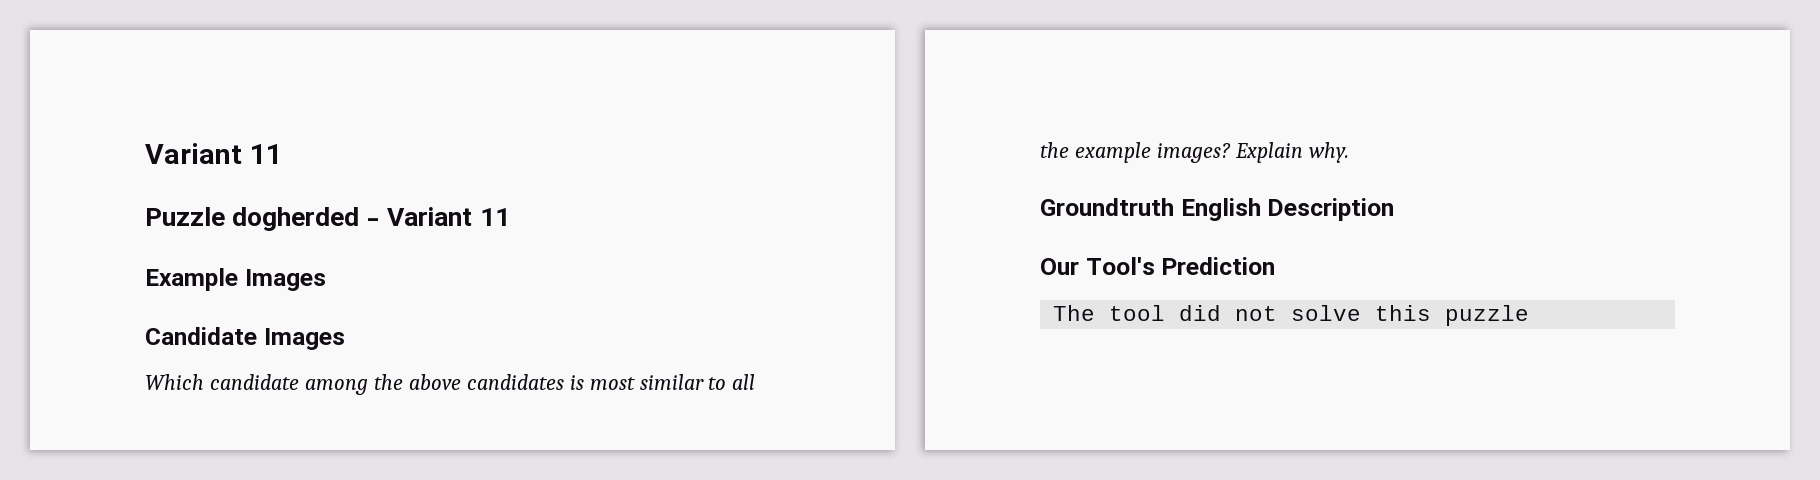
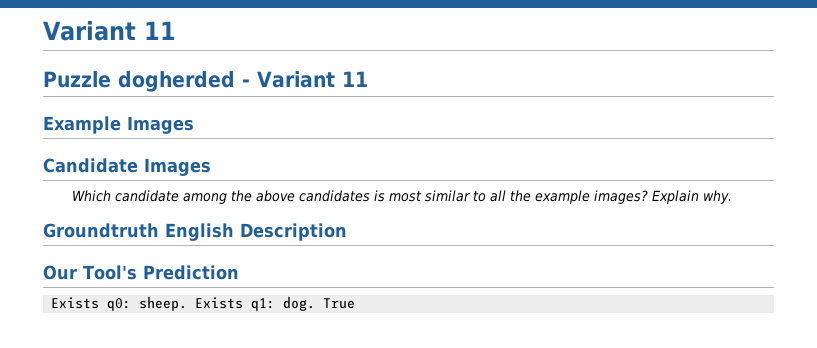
[1053,305,1530,326] The tool did not solve this puzzle -> [51,296,356,311] Exists q0: sheep. Exists q1: dog. True

